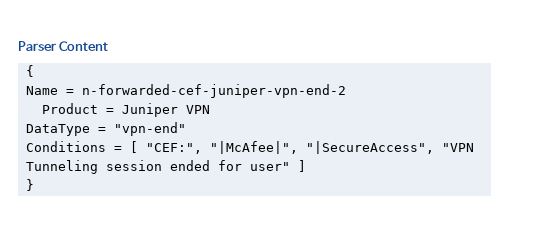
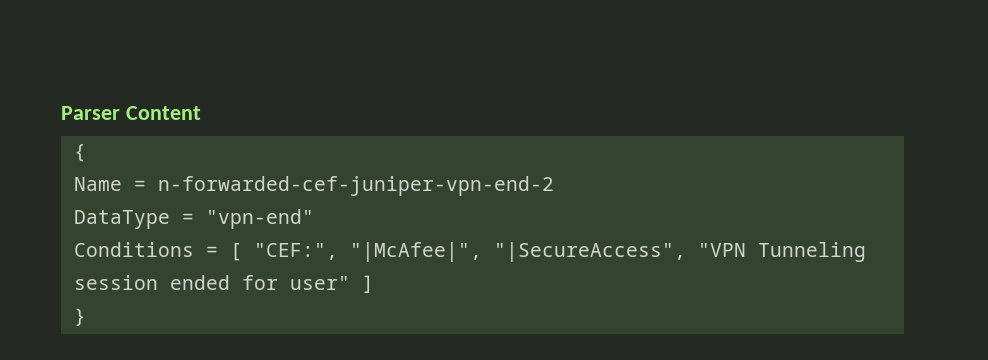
[41,103,210,117] // Product = Juniper VPN -> (554, 186) none

